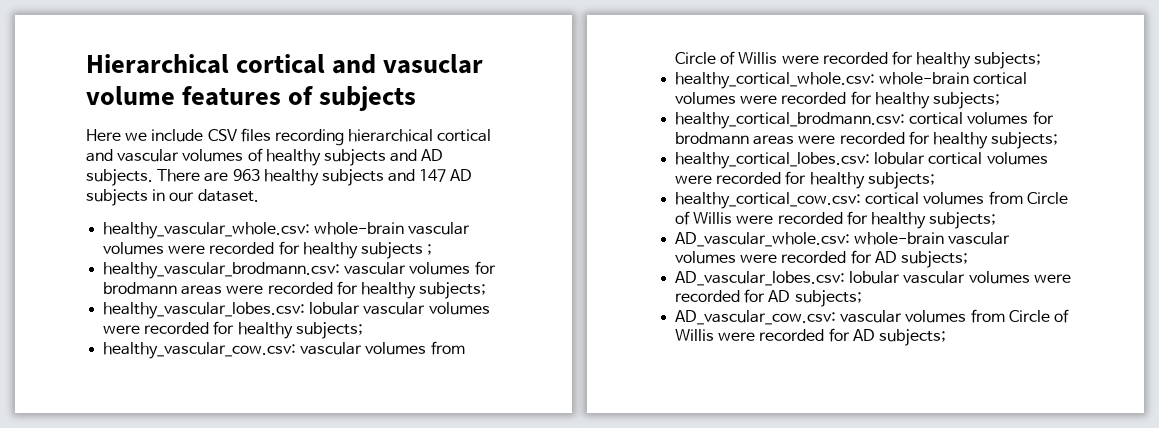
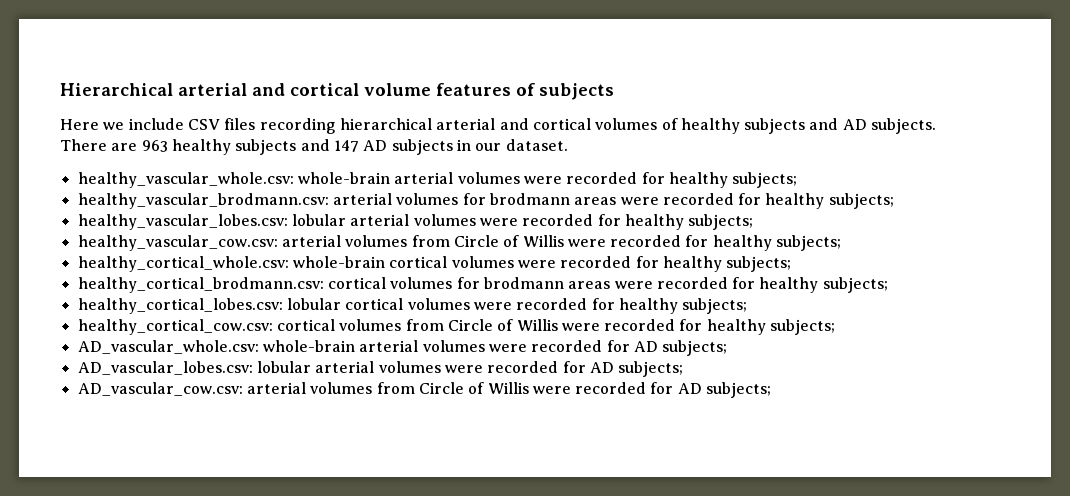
[236,54,484,74] cortical and vasuclar -> [178,83,359,96] arterial and cortical
[437,129,492,142] [86,149,180,162] cortical and vascular -> [436,118,591,130] arterial and cortical
[408,222,471,235] [103,241,433,259] vascular volumes were recorded for healthy subjects ; -> [394,172,798,188] arterial volumes were recorded for healthy subjects;
[344,262,407,275] vascular -> [332,193,392,205] arterial
[363,302,426,315] vascular -> [350,214,410,226] arterial
[300,342,363,355] vascular -> [281,235,341,247] arterial
[948,232,1011,245] vascular -> [359,340,419,352] arterial
[903,271,966,284] vascular -> [315,361,375,373] arterial
[840,310,903,323] vascular -> [246,382,306,394] arterial

